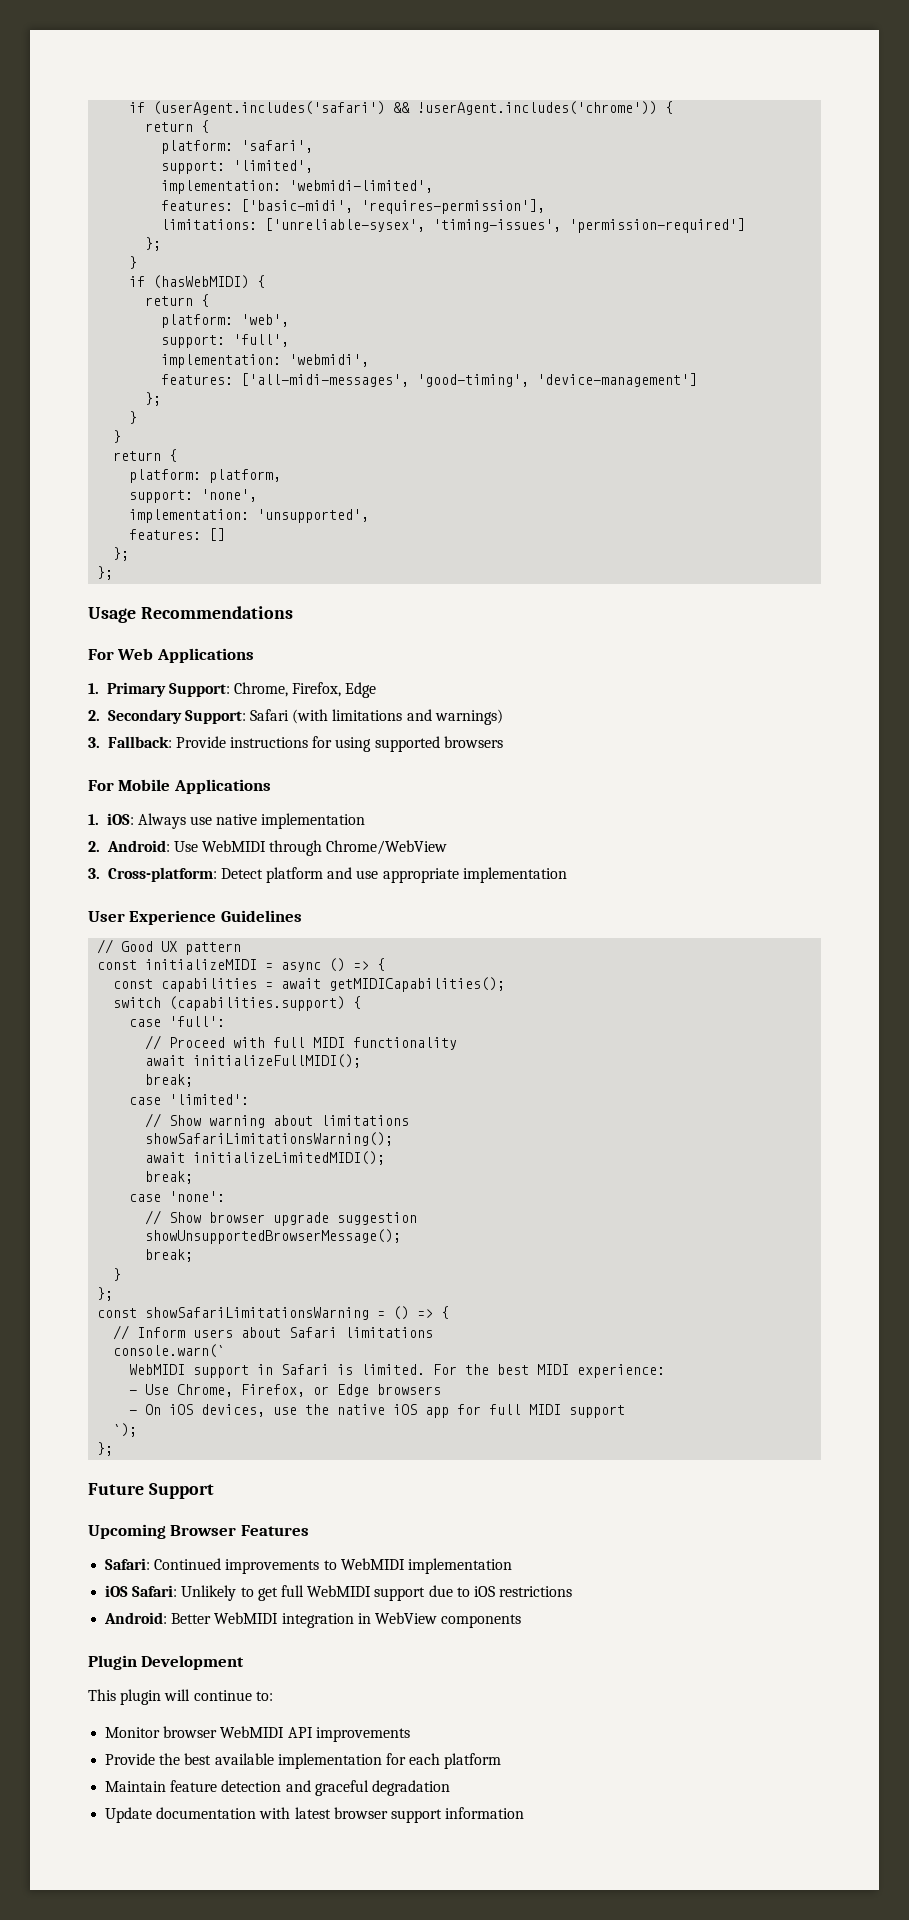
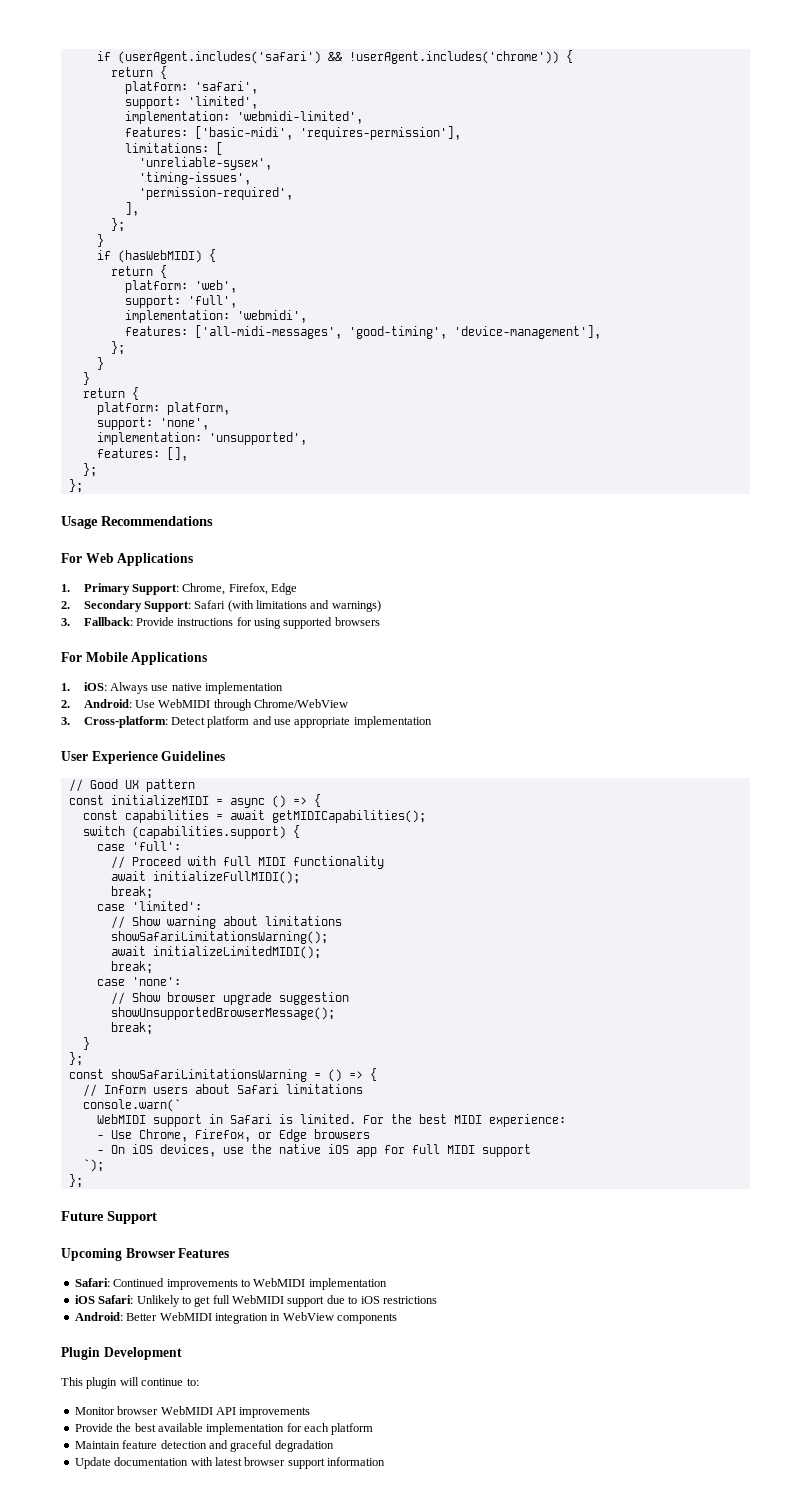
[265,218,426,232] ['unreliable-sysex', -> [215,142,223,155] [138,157,272,170] [ // 'unreliable-sysex', //
[569,218,746,233] 'permission-required'] -> [138,187,293,200] [124,202,139,216] // 'permission-required', // ],
[537,373,698,387] 'device-management'] -> [453,325,601,339] 'device-management'],
[209,528,226,541] [] -> [166,447,188,461] [],

